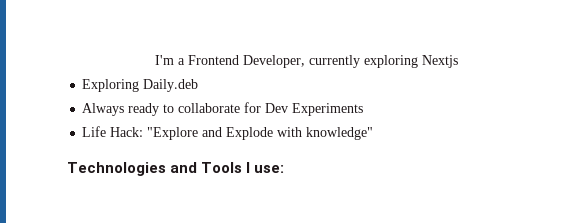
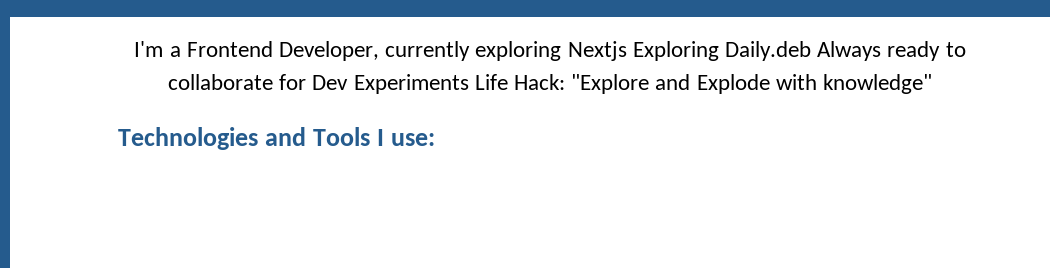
(458, 61) // -> (627, 51) none
(199, 85) // -> (812, 51) none
(364, 109) // -> (469, 84) none

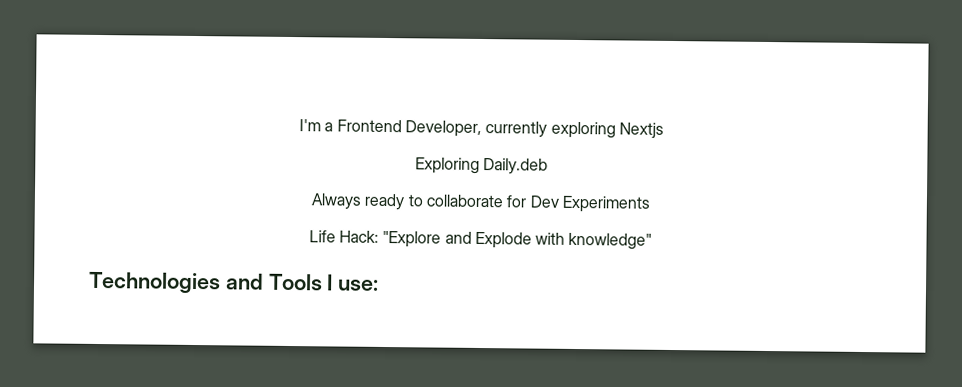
(627, 51) none -> (664, 130) //
(812, 51) none -> (549, 166) //
(469, 84) none -> (650, 204) //

